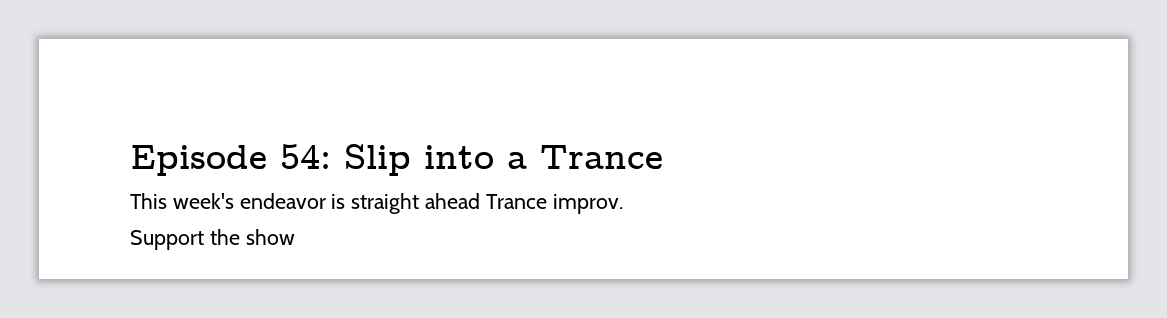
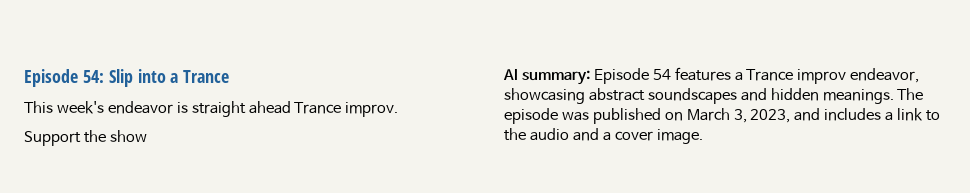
(295, 237) none -> [503,67,920,85] [504,88,924,104] [504,108,941,124] [504,128,703,144] // AI summary: Episode 54 features a Trance improv endeavor, showcasing abstract soundscapes and hidden meanings. The episode was published on March 3, 2023, and includes a link to the audio and a cover image.

